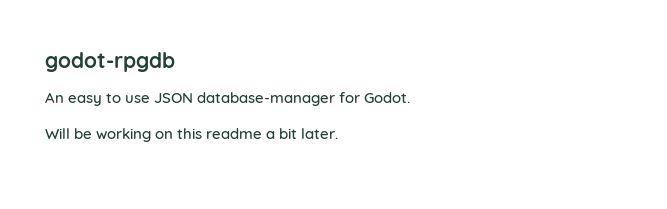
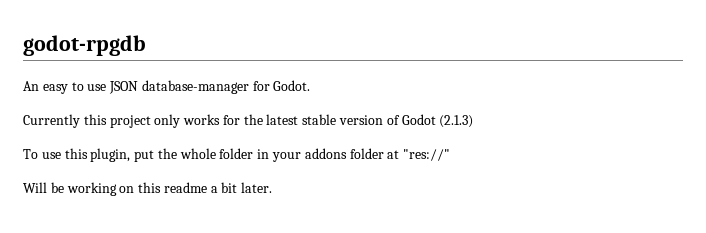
(411, 97) none -> [23,114,474,128] [23,148,451,162] // Currently this project only works for the latest stable version of Godot (2.1.3) // To use this plugin, put the whole folder in your addons folder at "res://"

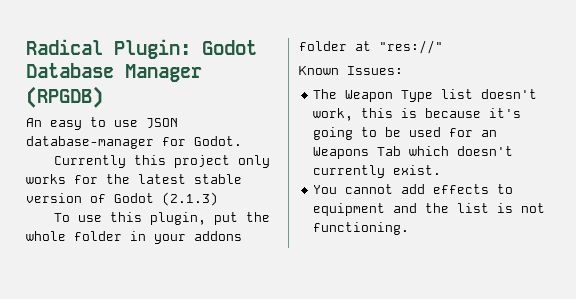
[23,35,146,56] godot-rpgdb -> [26,39,257,59] [26,63,202,82] [26,86,103,108] Radical Plugin: Godot Database Manager (RPGDB)
[23,182,273,196] Will be working on this readme a bit later. -> [299,66,403,75] [313,89,538,102] [313,108,522,121] [313,127,498,140] [313,146,514,159] [313,165,442,178] [313,184,514,194] [313,203,546,216] [313,222,410,235] Known Issues: // The Weapon Type list doesn't work, this is because it's going to be used for an Weapons Tab which doesn't currently exist. // You cannot add effects to equipment and the list is not functioning.

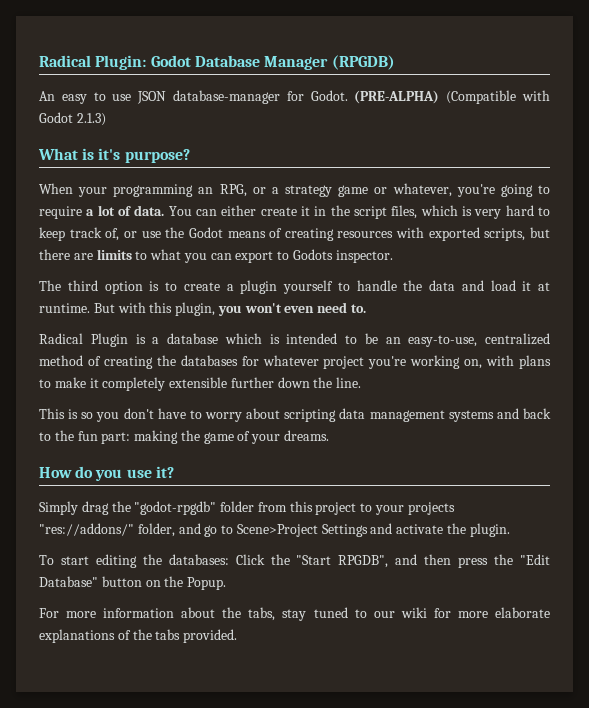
[53,155,270,168] [26,174,242,184] [26,192,218,206] [53,212,270,225] [26,231,242,244] [299,40,443,54] [299,66,403,75] [313,89,538,102] [313,108,522,121] [313,127,498,140] [313,146,514,159] [313,165,442,178] [313,184,514,194] [313,203,546,216] [313,222,410,235] // Currently this project only works for the latest stable version of Godot (2.1.3) // To use this plugin, put the whole folder in your addons folder at "res://" // Known Issues: // The Weapon Type list doesn't work, this is because it's going to be used for an Weapons Tab which doesn't currently exist. // You cannot add effects to equipment and the list is not functioning. -> [354,90,550,104] [39,112,106,126] [38,148,190,163] [39,183,550,197] [39,205,550,219] [39,227,550,241] [39,249,393,263] [39,280,550,294] [39,302,367,316] [39,333,550,347] [39,355,552,369] [39,377,362,391] [39,408,551,422] [39,430,330,444] [39,466,174,481] [39,501,455,515] [39,523,510,537] [39,554,550,568] [39,576,227,590] [39,607,551,621] [39,629,238,643] (PRE-ALPHA) (Compatible with Godot 2.1.3) // What is it's purpose? // When your programming an RPG, or a strategy game or whatever, you're going to require a lot of data. You can either create it in the script files, which is very hard to keep track of, or use the Godot means of creating resources with exported scripts, but there are limits to what you can export to Godots inspector. // The third option is to create a plugin yourself to handle the data and load it at runtime. But with this plugin, you won't even need to. // Radical Plugin is a database which is intended to be an easy-to-use, centralized method of creating the databases for whatever project you're working on, with plans to make it completely extensible further down the line. // This is so you don't have to worry about scripting data management systems and back to the fun part: making the game of your dreams. // How do you use it? // Simply drag the "godot-rpgdb" folder from this project to your projects "res://addons/" folder, and go to Scene>Project Settings and activate the plugin. // To start editing the databases: Click the "Start RPGDB", and then press the "Edit Database" button on the Popup. // For more information about the tabs, stay tuned to our wiki for more elaborate explanations of the tabs provided.

